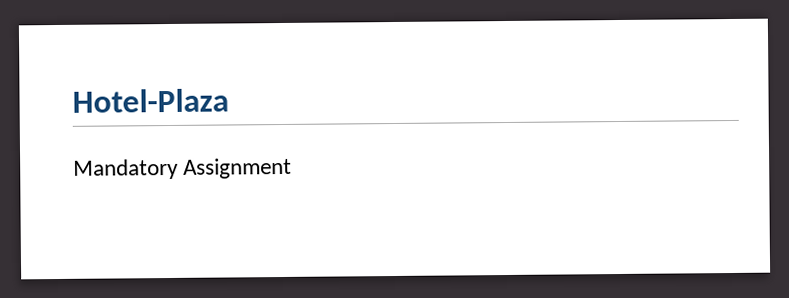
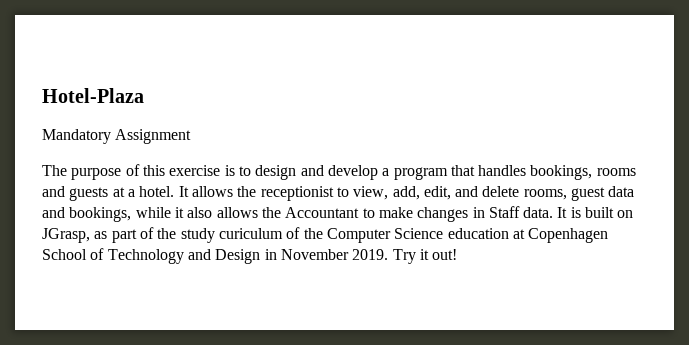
(293, 168) none -> [42,164,636,180] [42,186,635,201] [42,206,634,222] [42,227,609,243] [42,248,458,264] // The purpose of this exercise is to design and develop a program that handles bookings, rooms and guests at a hotel. It allows the receptionist to view, add, edit, and delete rooms, guest data and bookings, while it also allows the Accountant to make changes in Staff data. It is built on JGrasp, as part of the study curiculum of the Computer Science education at Copenhagen School of Technology and Design in November 2019. Try it out!

